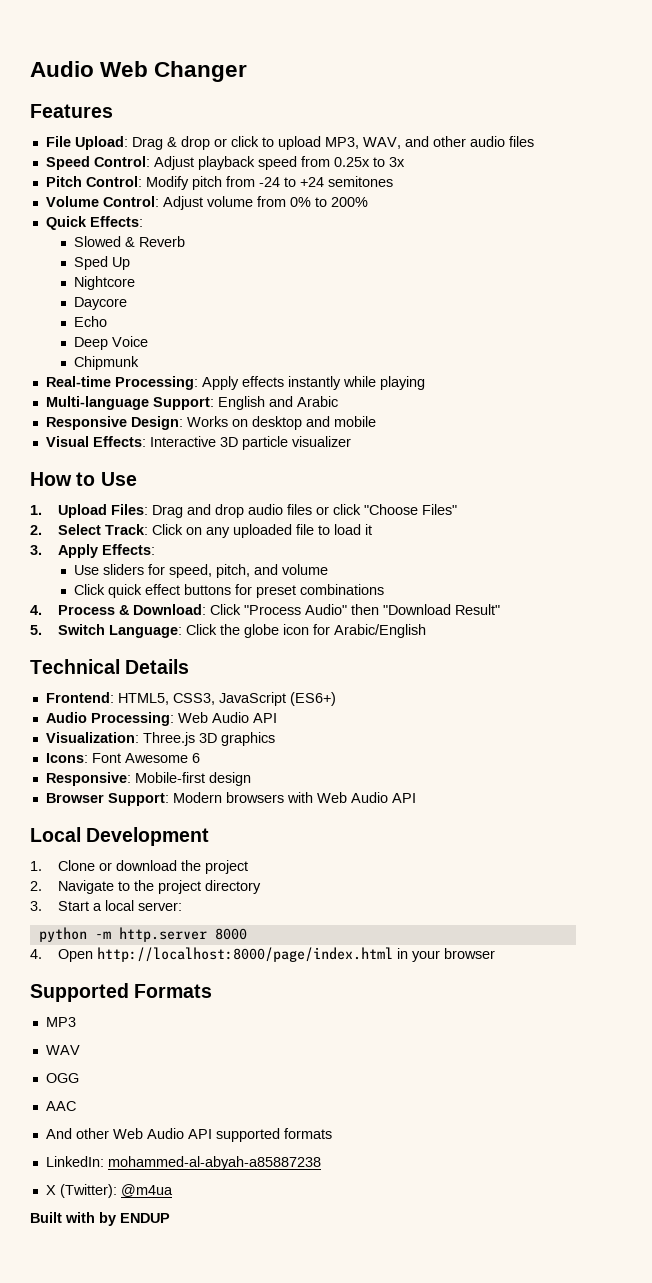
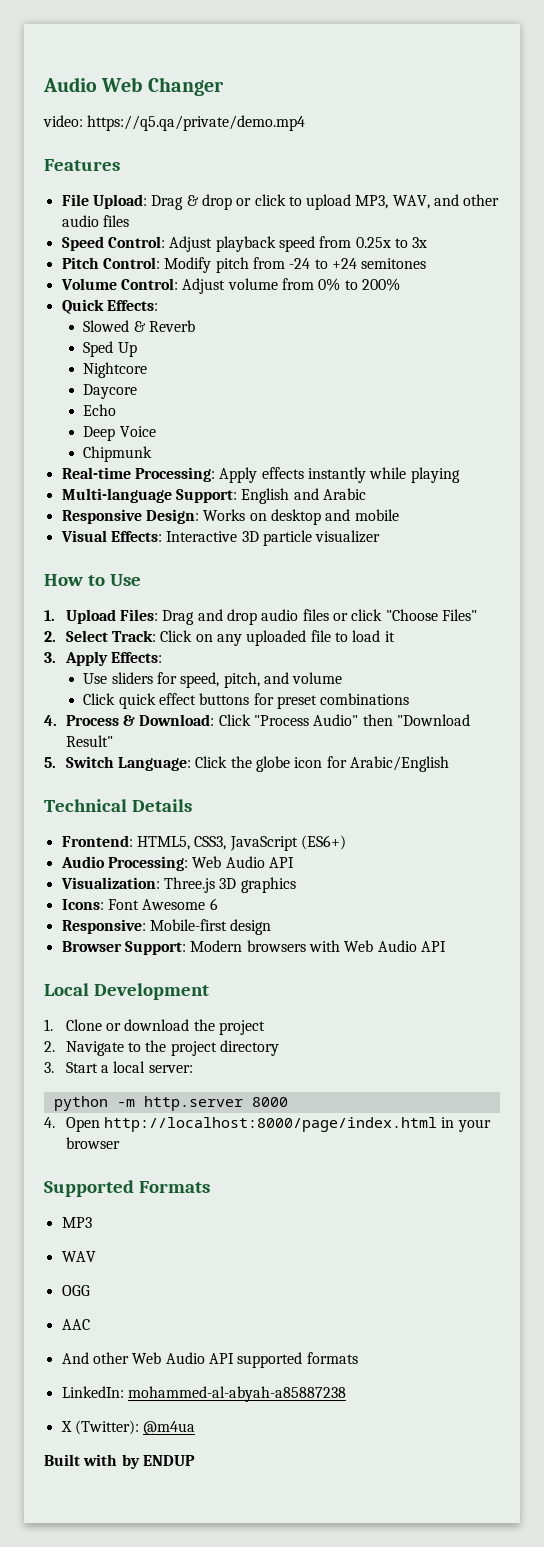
(248, 71) none -> [43,115,306,131] // video: https://q5.qa/private/demo.mp4

